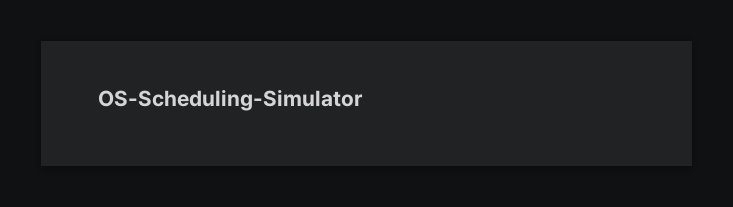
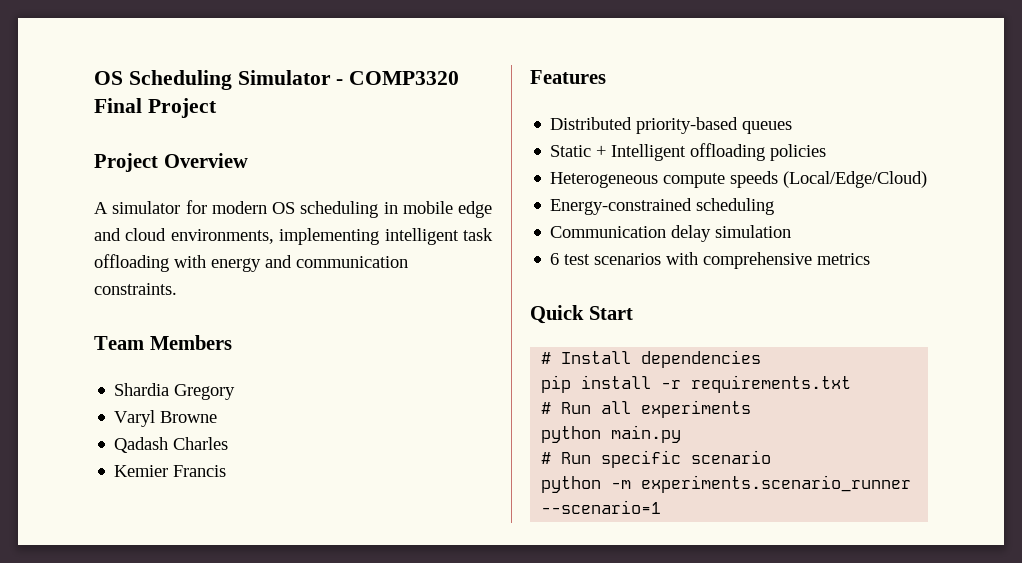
[98,89,363,111] OS-Scheduling-Simulator -> [94,70,460,90] [94,98,217,118] [94,153,248,172] [94,200,492,218] [94,228,493,245] [94,254,408,272] [94,283,177,295] [94,335,232,350] [114,383,236,400] [114,410,218,427] [114,437,229,453] [114,465,227,477] [530,70,606,84] [550,117,793,134] [550,143,827,161] [550,171,928,188] [550,198,775,215] [550,225,792,242] [550,252,871,269] [530,305,633,324] [541,350,762,368] [541,375,852,393] [541,400,752,418] [541,425,682,443] [541,450,772,468] [541,475,912,493] [541,500,662,514] OS Scheduling Simulator - COMP3320 Final Project // Project Overview // A simulator for modern OS scheduling in mobile edge and cloud environments, implementing intelligent task offloading with energy and communication constraints. // Team Members // Shardia Gregory // Varyl Browne // Qadash Charles // Kemier Francis // Features // Distributed priority-based queues // Static + Intelligent offloading policies // Heterogeneous compute speeds (Local/Edge/Cloud) // Energy-constrained scheduling // Communication delay simulation // 6 test scenarios with comprehensive metrics // Quick Start // # Install dependencies // pip install -r requirements.txt // # Run all experiments // python main.py // # Run specific scenario // python -m experiments.scenario_runner --scenario=1

